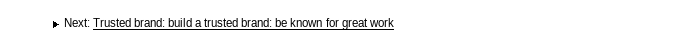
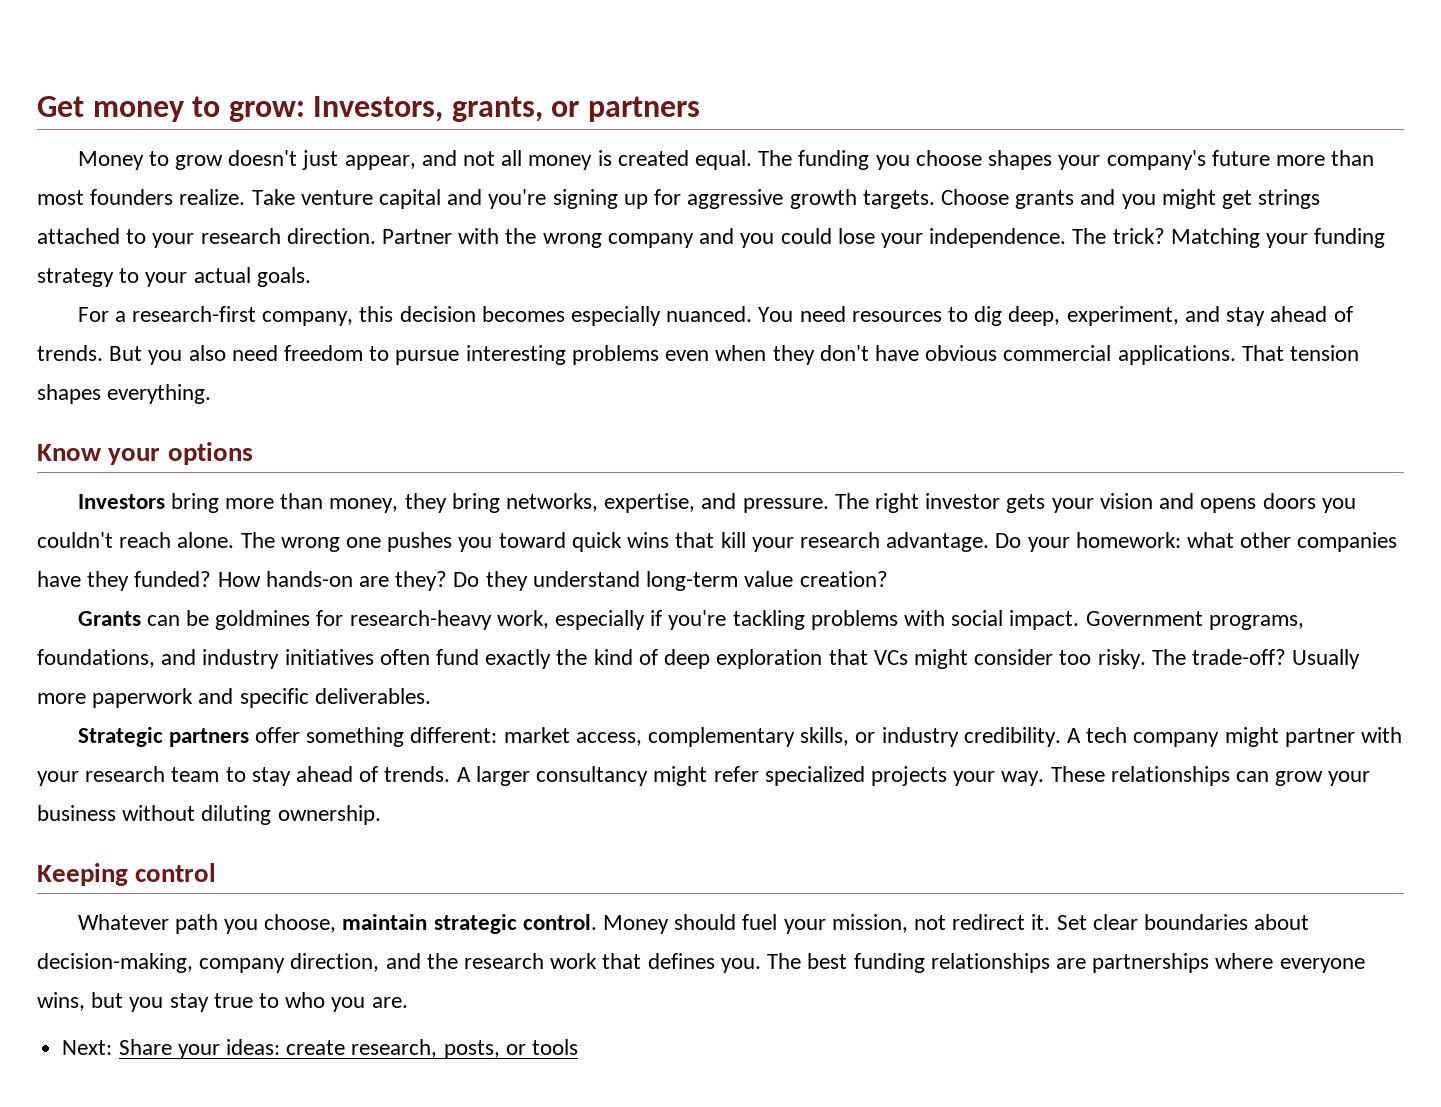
[63,18,394,30] Next: Trusted brand: build a trusted brand: be known for great work -> [37,96,700,122] [77,150,1375,170] [37,189,1321,209] [37,228,1386,248] [37,267,311,287] [77,306,1353,326] [37,345,1359,365] [37,384,212,404] [37,442,253,465] [77,493,1356,513] [37,532,1398,552] [37,571,888,591] [77,610,1304,630] [37,649,1361,669] [37,688,431,708] [77,727,1403,747] [37,766,1371,786] [37,805,381,825] [37,863,217,886] [77,914,1310,934] [37,953,1365,973] [37,992,408,1012] [62,1039,578,1059] Get money to grow: Investors, grants, or partners // Money to grow doesn't just appear, and not all money is created equal. The funding you choose shapes your company's future more than most founders realize. Take venture capital and you're signing up for aggressive growth targets. Choose grants and you might get strings attached to your research direction. Partner with the wrong company and you could lose your independence. The trick? Matching your funding strategy to your actual goals. // For a research-first company, this decision becomes especially nuanced. You need resources to dig deep, experiment, and stay ahead of trends. But you also need freedom to pursue interesting problems even when they don't have obvious commercial applications. That tension shapes everything. // Know your options // Investors bring more than money, they bring networks, expertise, and pressure. The right investor gets your vision and opens doors you couldn't reach alone. The wrong one pushes you toward quick wins that kill your research advantage. Do your homework: what other companies have they funded? How hands-on are they? Do they understand long-term value creation? // Grants can be goldmines for research-heavy work, especially if you're tackling problems with social impact. Government programs, foundations, and industry initiatives often fund exactly the kind of deep exploration that VCs might consider too risky. The trade-off? Usually more paperwork and specific deliverables. // Strategic partners offer something different: market access, complementary skills, or industry credibility. A tech company might partner with your research team to stay ahead of trends. A larger consultancy might refer specialized projects your way. These relationships can grow your business without diluting ownership. // Keeping control // Whatever path you choose, maintain strategic control. Money should fuel your mission, not redirect it. Set clear boundaries about decision-making, company direction, and the research work that defines you. The best funding relationships are partnerships where everyone wins, but you stay true to who you are. // Next: Share your ideas: create research, posts, or tools

